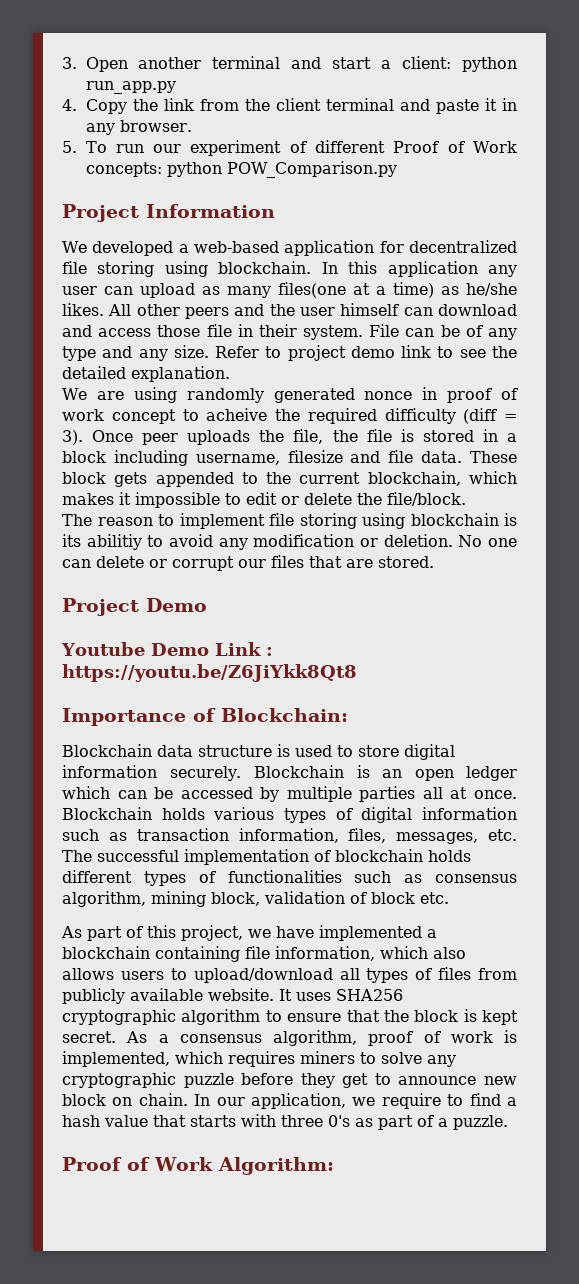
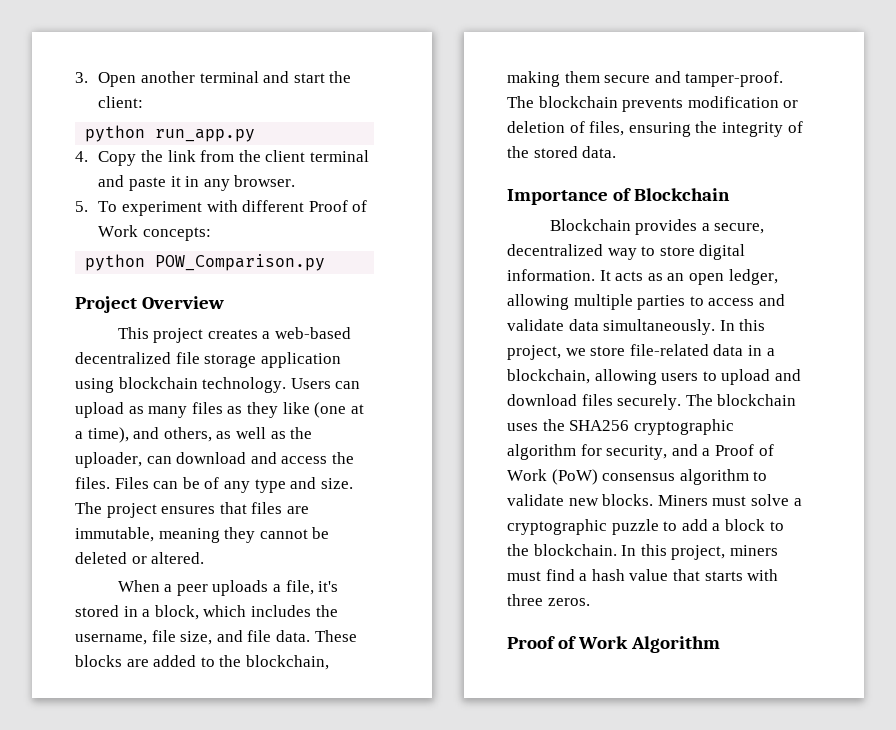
[381,60,392,69] a -> [329,71,352,83] the
(452, 62) none -> (144, 102) //
[115,140,307,156] run our experiment of -> [121,200,238,216] experiment with
(162, 169) none -> (211, 234) //
[146,204,275,218] [62,240,517,256] [62,261,517,277] [62,282,517,298] [62,303,517,319] [62,324,400,340] Information // We developed a web-based application for decentralized file storing using blockchain. In this application any user can upload as many files(one at a time) as he/she likes. All other peers and the user himself can download and access those file in their system. File -> [142,296,225,309] [117,327,352,343] [75,352,341,368] [75,377,361,393] [75,402,364,418] [75,427,313,443] [75,452,354,468] [75,477,149,489] Overview // This project creates a web-based decentralized file storage application using blockchain technology. Users can upload as many files as they like (one at a time), and others, as well as the uploader, can download and access the files. Files
[138,345,517,361] [62,366,230,382] [62,387,518,403] [62,408,517,424] [62,429,517,445] [62,450,517,466] [62,471,517,487] [62,492,466,508] [62,513,517,529] [62,534,517,550] [62,555,434,571] [62,598,207,616] [61,642,273,656] [62,664,357,682] any size. Refer to project demo link to see the detailed explanation. // We are using randomly generated nonce in proof of work concept to acheive the required difficulty (diff = 3). Once peer uploads the file, the file is stored in a block including username, filesize and file data. These block gets appended to the current blockchain, which makes it impossible to edit or delete the file/block. // The reason to implement file storing using blockchain is its abilitiy to avoid any modification or deletion. No one can delete or corrupt our files that are stored. // Project Demo // Youtube Demo Link : https://youtu.be/Z6JiYkk8Qt8 -> [320,478,353,489] [75,502,309,518] [75,527,330,543] [75,552,205,564] [117,580,339,596] [75,605,338,620] [75,630,357,645] [75,655,329,670] [507,71,784,87] [507,96,799,112] [507,121,803,137] [507,146,617,158] size. The project ensures that files are immutable, meaning they cannot be deleted or altered. // When a peer uploads a file, it's stored in a block, which includes the username, file size, and file data. These blocks are added to the blockchain, making them secure and tamper-proof. The blockchain prevents modification or deletion of files, ensuring the integrity of the stored data.
[221,708,348,722] [62,744,455,760] [62,765,518,781] [62,786,517,802] [62,807,517,823] [62,828,517,844] [62,849,471,865] [62,870,517,886] [62,891,449,907] [61,925,437,941] [62,946,466,962] [62,967,517,983] [62,988,403,1004] [62,1009,518,1025] [62,1030,517,1046] [62,1051,456,1067] [62,1072,517,1088] [62,1093,464,1109] Blockchain: // Blockchain data structure is used to store digital information securely. Blockchain is an open ledger which can be accessed by multiple parties all at once. Blockchain holds various types of digital information such as transaction information, files, messages, etc. The successful implementation of blockchain holds different types of functionalities such as consensus algorithm, mining block, validation of block etc. // As part of this project, we have implemented a blockchain containing file information, which also allows users to upload/download all types of files from publicly available website. It uses SHA256 cryptographic algorithm to ensure that the block is kept secret. As a consensus algorithm, proof of work is implemented, which requires miners to solve any cryptographic puzzle before they get to announce new block on chain. In our application, we require to -> [634,188,731,201] [549,219,765,235] [507,244,746,260] [507,269,778,285] [507,294,785,310] [507,319,766,335] [507,344,775,360] [507,369,801,385] [507,394,797,410] [507,419,734,435] [507,444,774,460] [507,469,768,485] [507,494,802,506] [507,519,784,535] [507,544,778,560] [507,571,541,581] Blockchain // Blockchain provides a secure, decentralized way to store digital information. It acts as an open ledger, allowing multiple parties to access and validate data simultaneously. In this project, we store file-related data in a blockchain, allowing users to upload and download files securely. The blockchain uses the SHA256 cryptographic algorithm for security, and a Proof of Work (PoW) consensus algorithm to validate new blocks. Miners must solve a cryptographic puzzle to add a block to the blockchain. In this project, miners must
[328,1115,508,1130] [62,1157,334,1175] 0's as part of a puzzle. // Proof of Work Algorithm: -> [547,598,590,606] [507,636,721,653] zeros. // Proof of Work Algorithm

